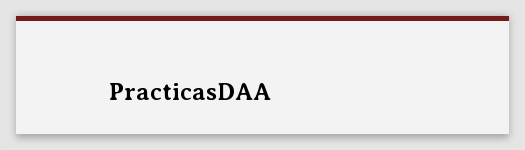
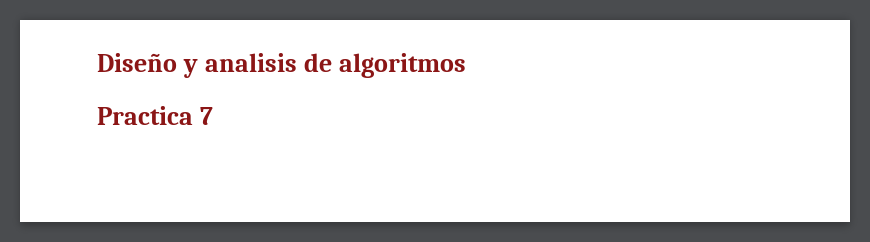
[109,83,271,100] PracticasDAA -> [97,53,467,78] [97,106,214,125] Diseño y analisis de algoritmos // Practica 7

